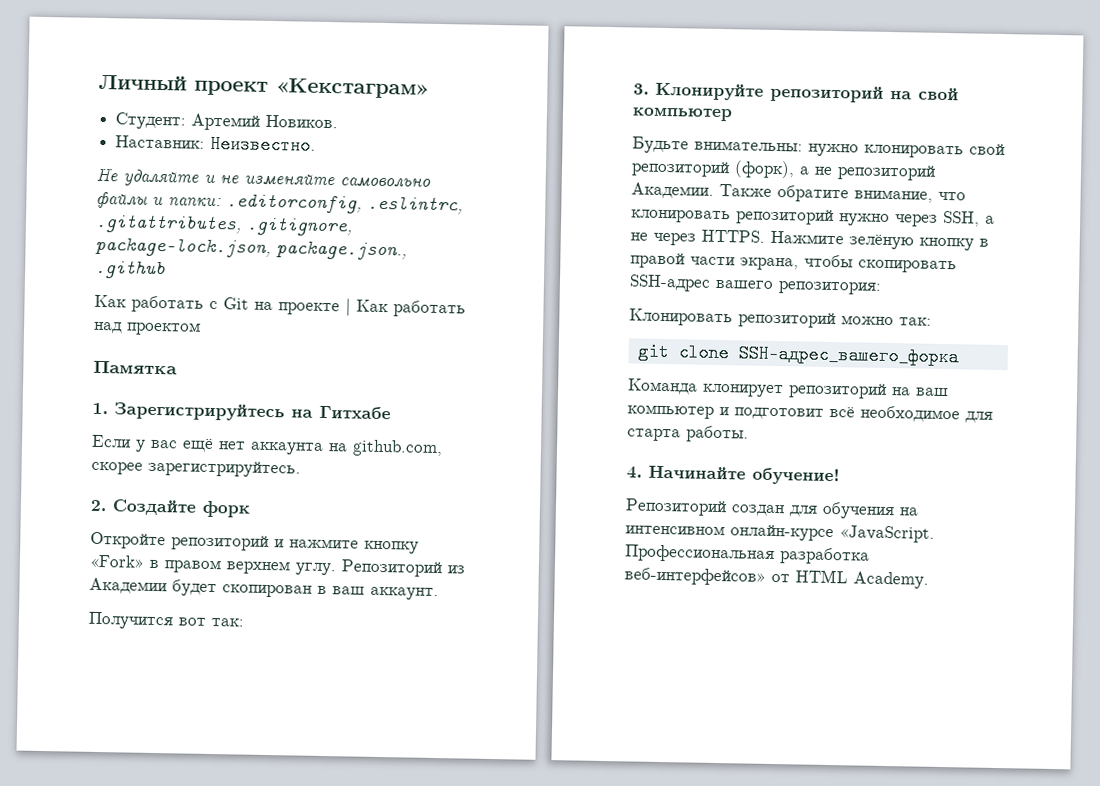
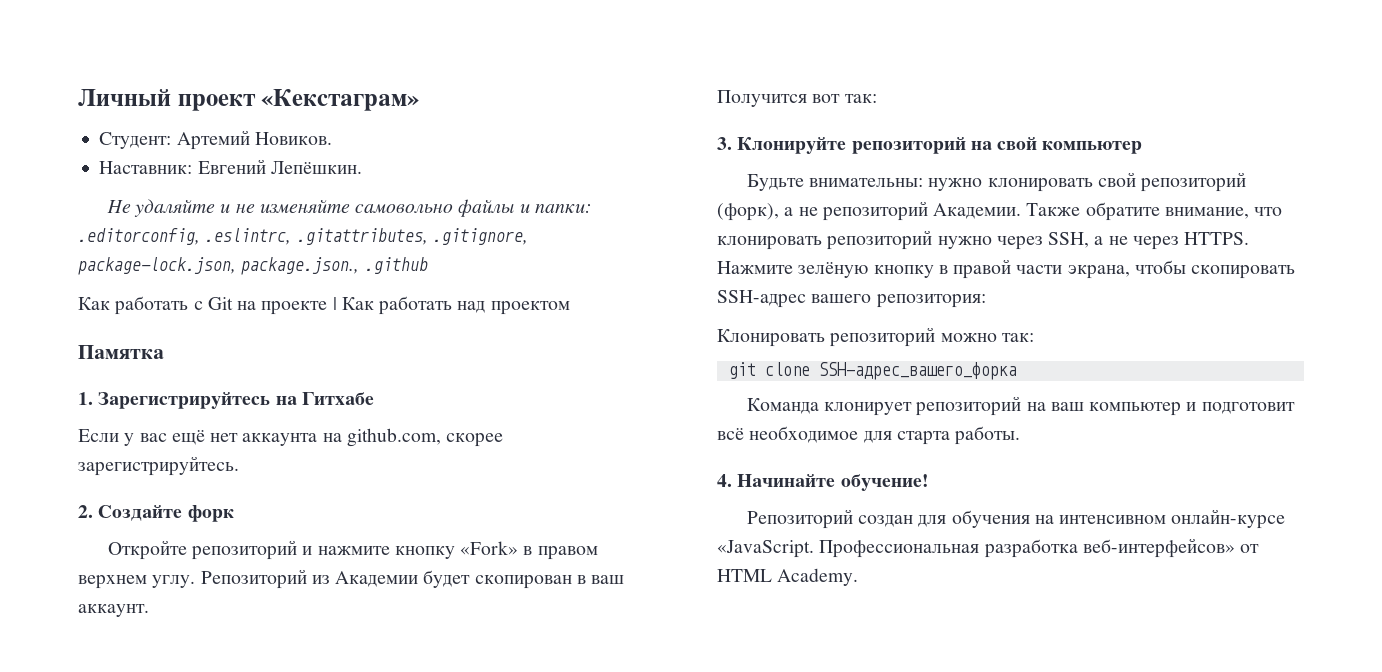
[210,136,317,155] Неизвестно. -> [197,159,362,174] Евгений Лепёшкин.

